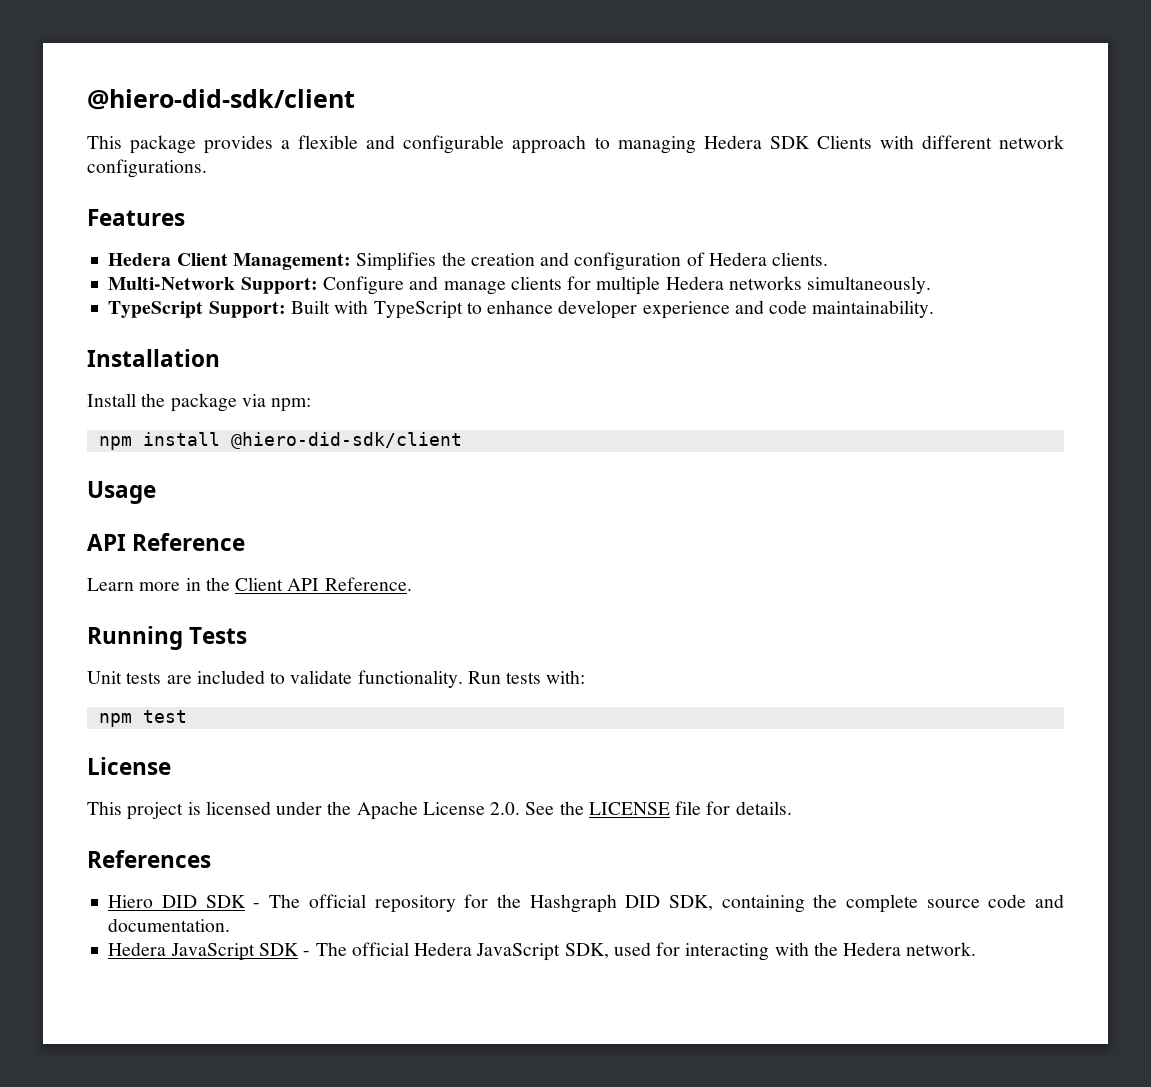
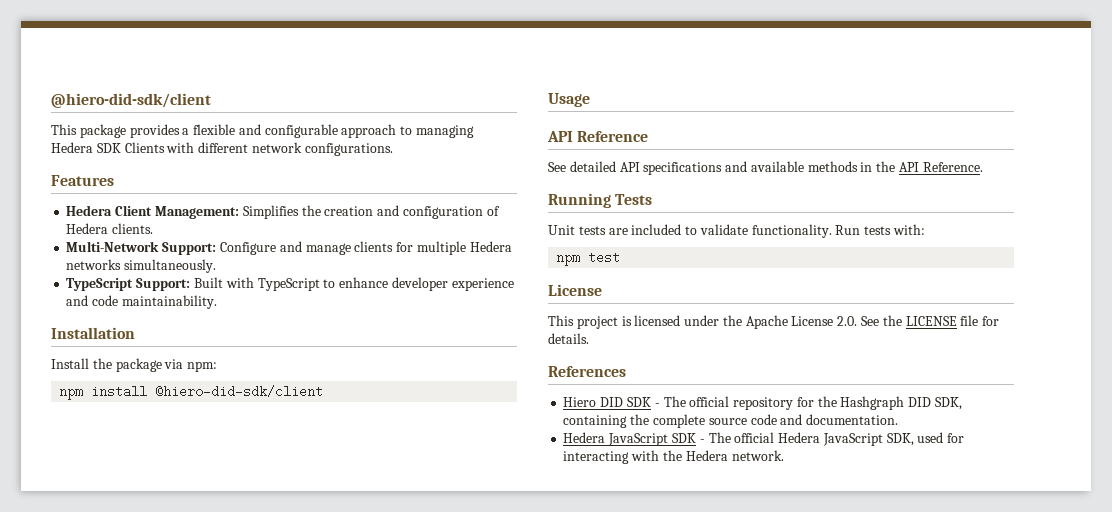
[87,578,181,591] Learn more -> [548,161,858,175] See detailed API specifications and available methods
[235,577,284,591] Client -> (896, 166) none

